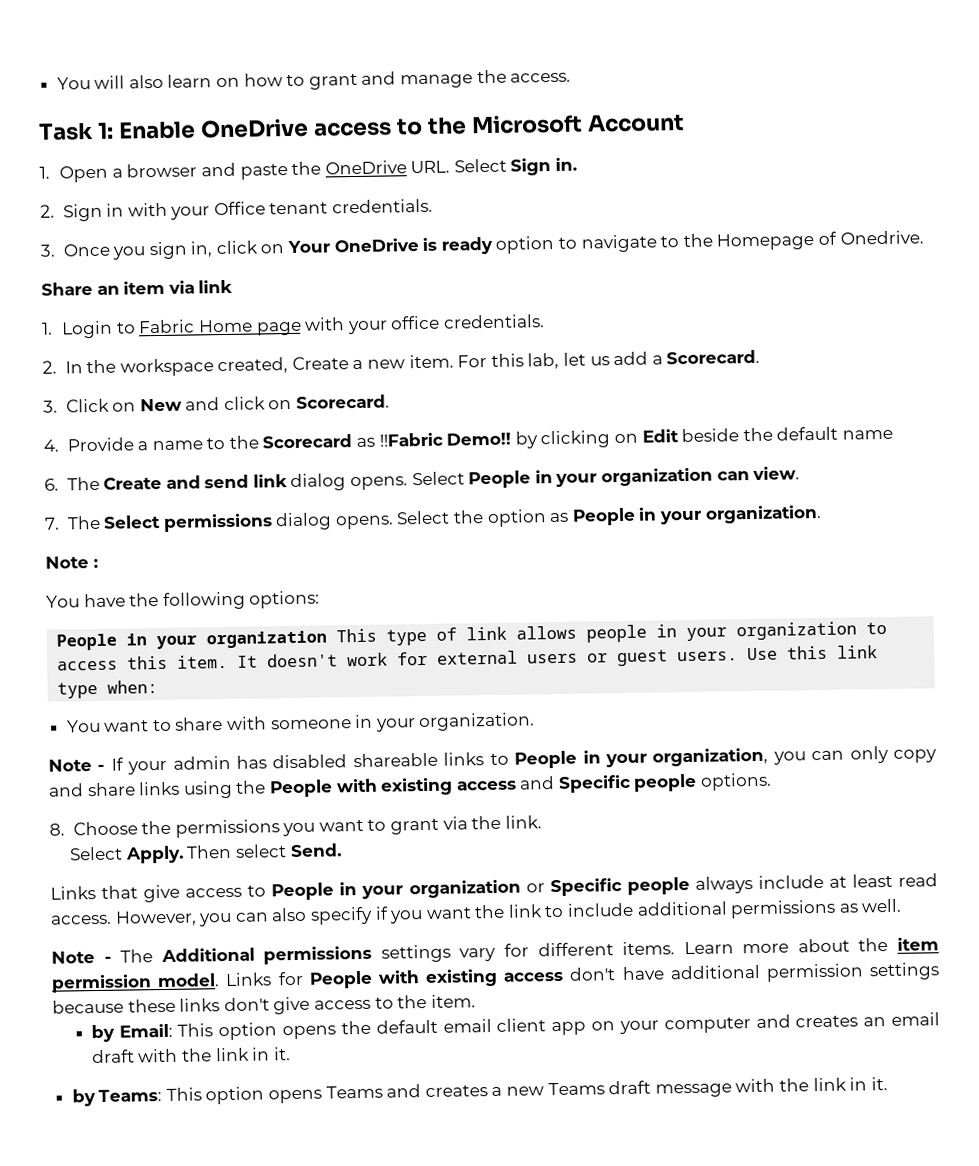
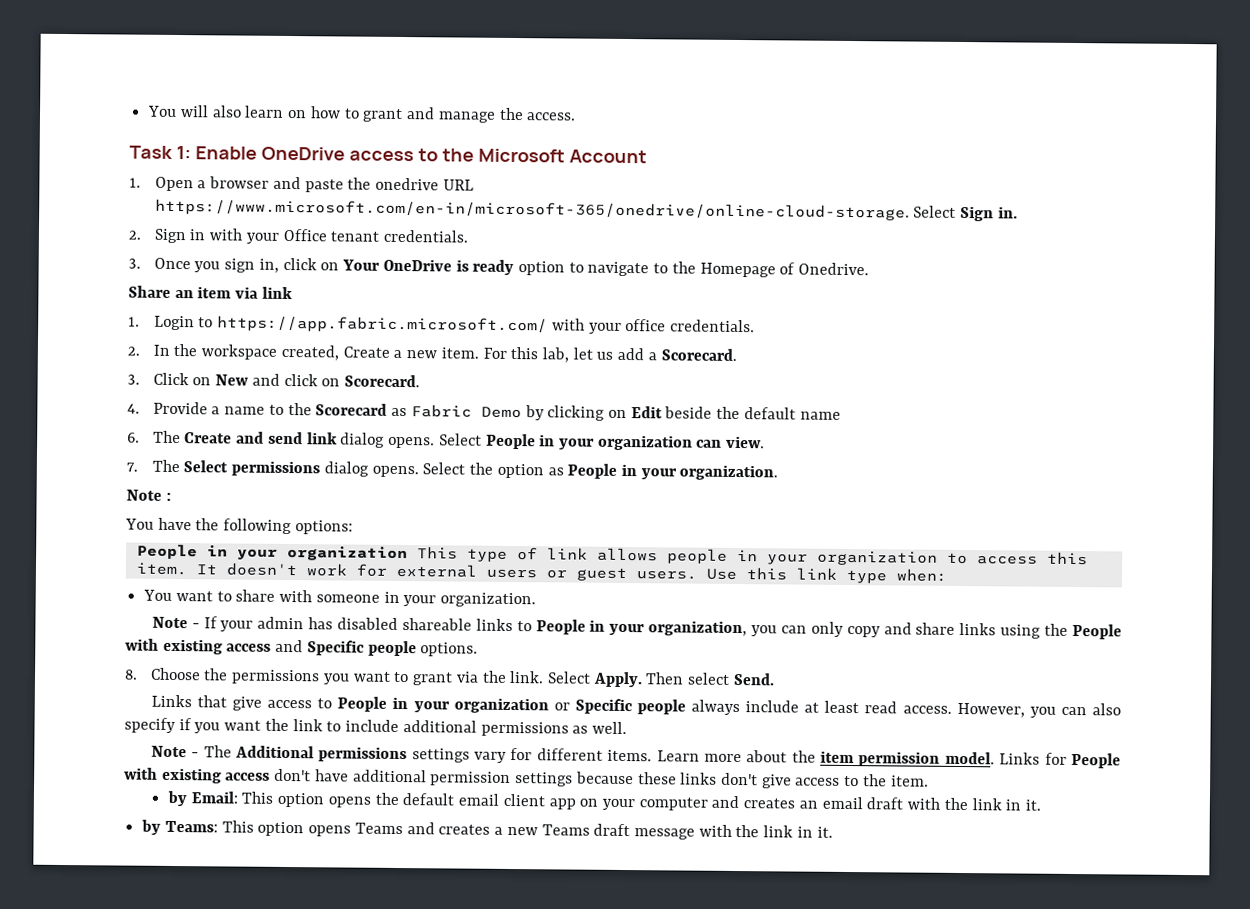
[324,160,451,175] OneDrive URL. -> [375,177,474,191] [154,198,910,221] onedrive URL https://www.microsoft.com/en-in/microsoft-365/onedrive/online-cloud-storage.
[138,319,302,336] Fabric Home page -> [217,315,549,334] https://app.fabric.microsoft.com/
[378,432,512,447] !!Fabric Demo!! -> [410,404,522,419] Fabric Demo
(542, 822) // -> (545, 677) none

